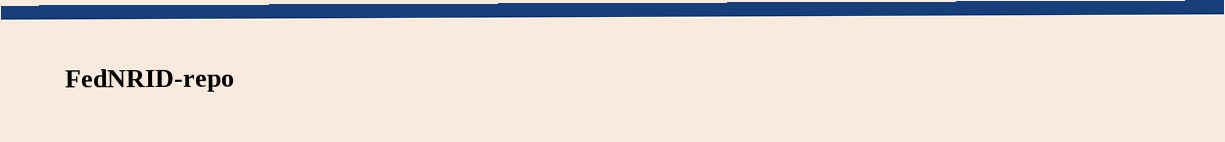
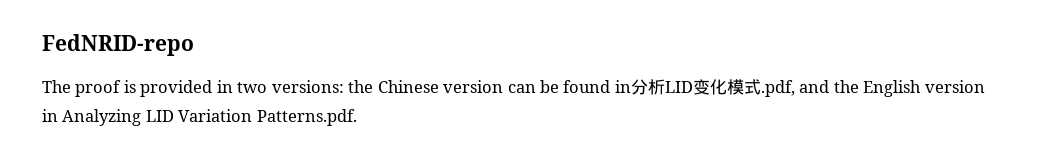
(235, 80) none -> [42,79,985,97] [42,109,357,126] // The proof is provided in two versions: the Chinese version can be found in分析LID变化模式.pdf, and the English version in Analyzing LID Variation Patterns.pdf.

